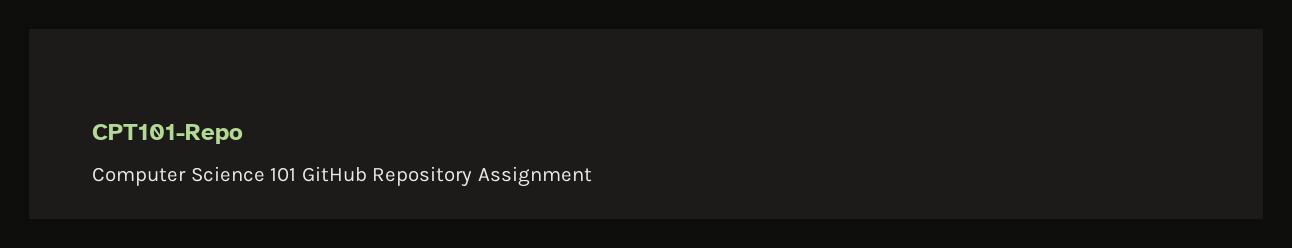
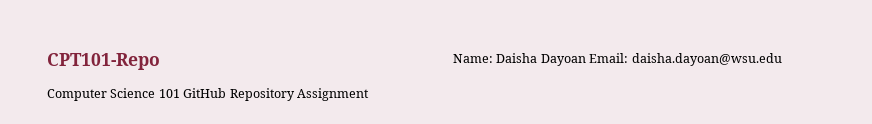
(592, 176) none -> [453,53,782,66] // Name: Daisha Dayoan Email: daisha.dayoan@wsu.edu

